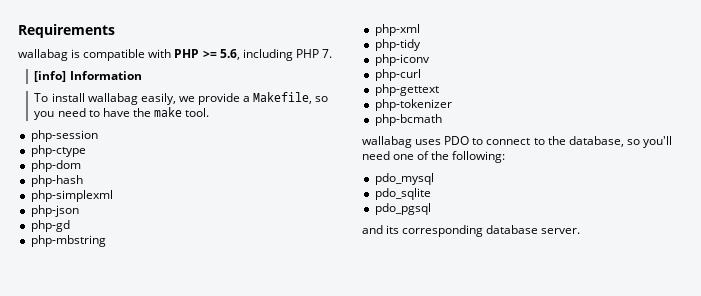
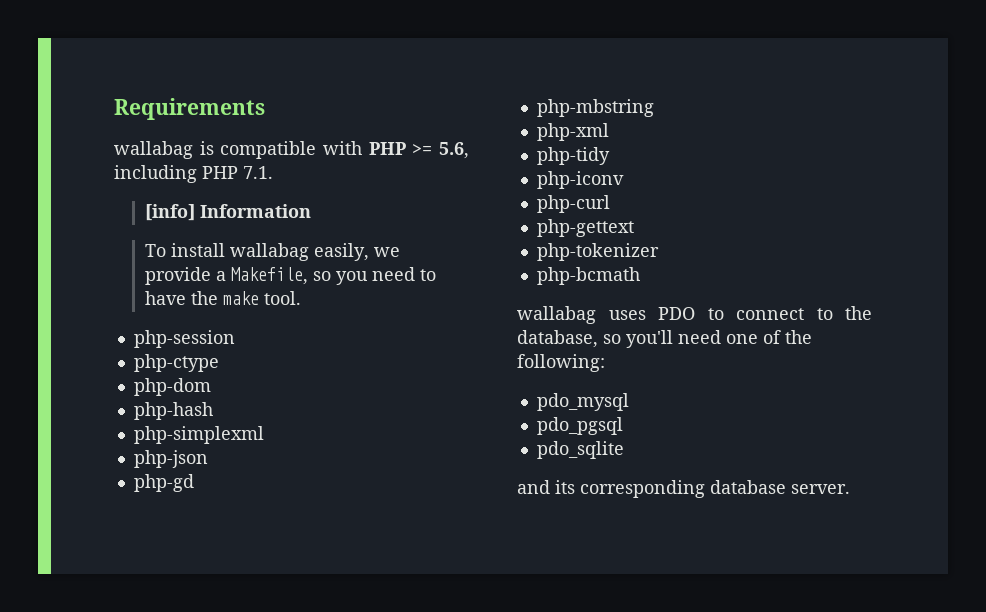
[321,49,332,58] 7. -> [243,166,273,179] 7.1.
(434, 179) none -> [536,417,623,435] // pdo_pgsql
[374,203,431,215] // pdo_pgsql -> (624, 450) none

